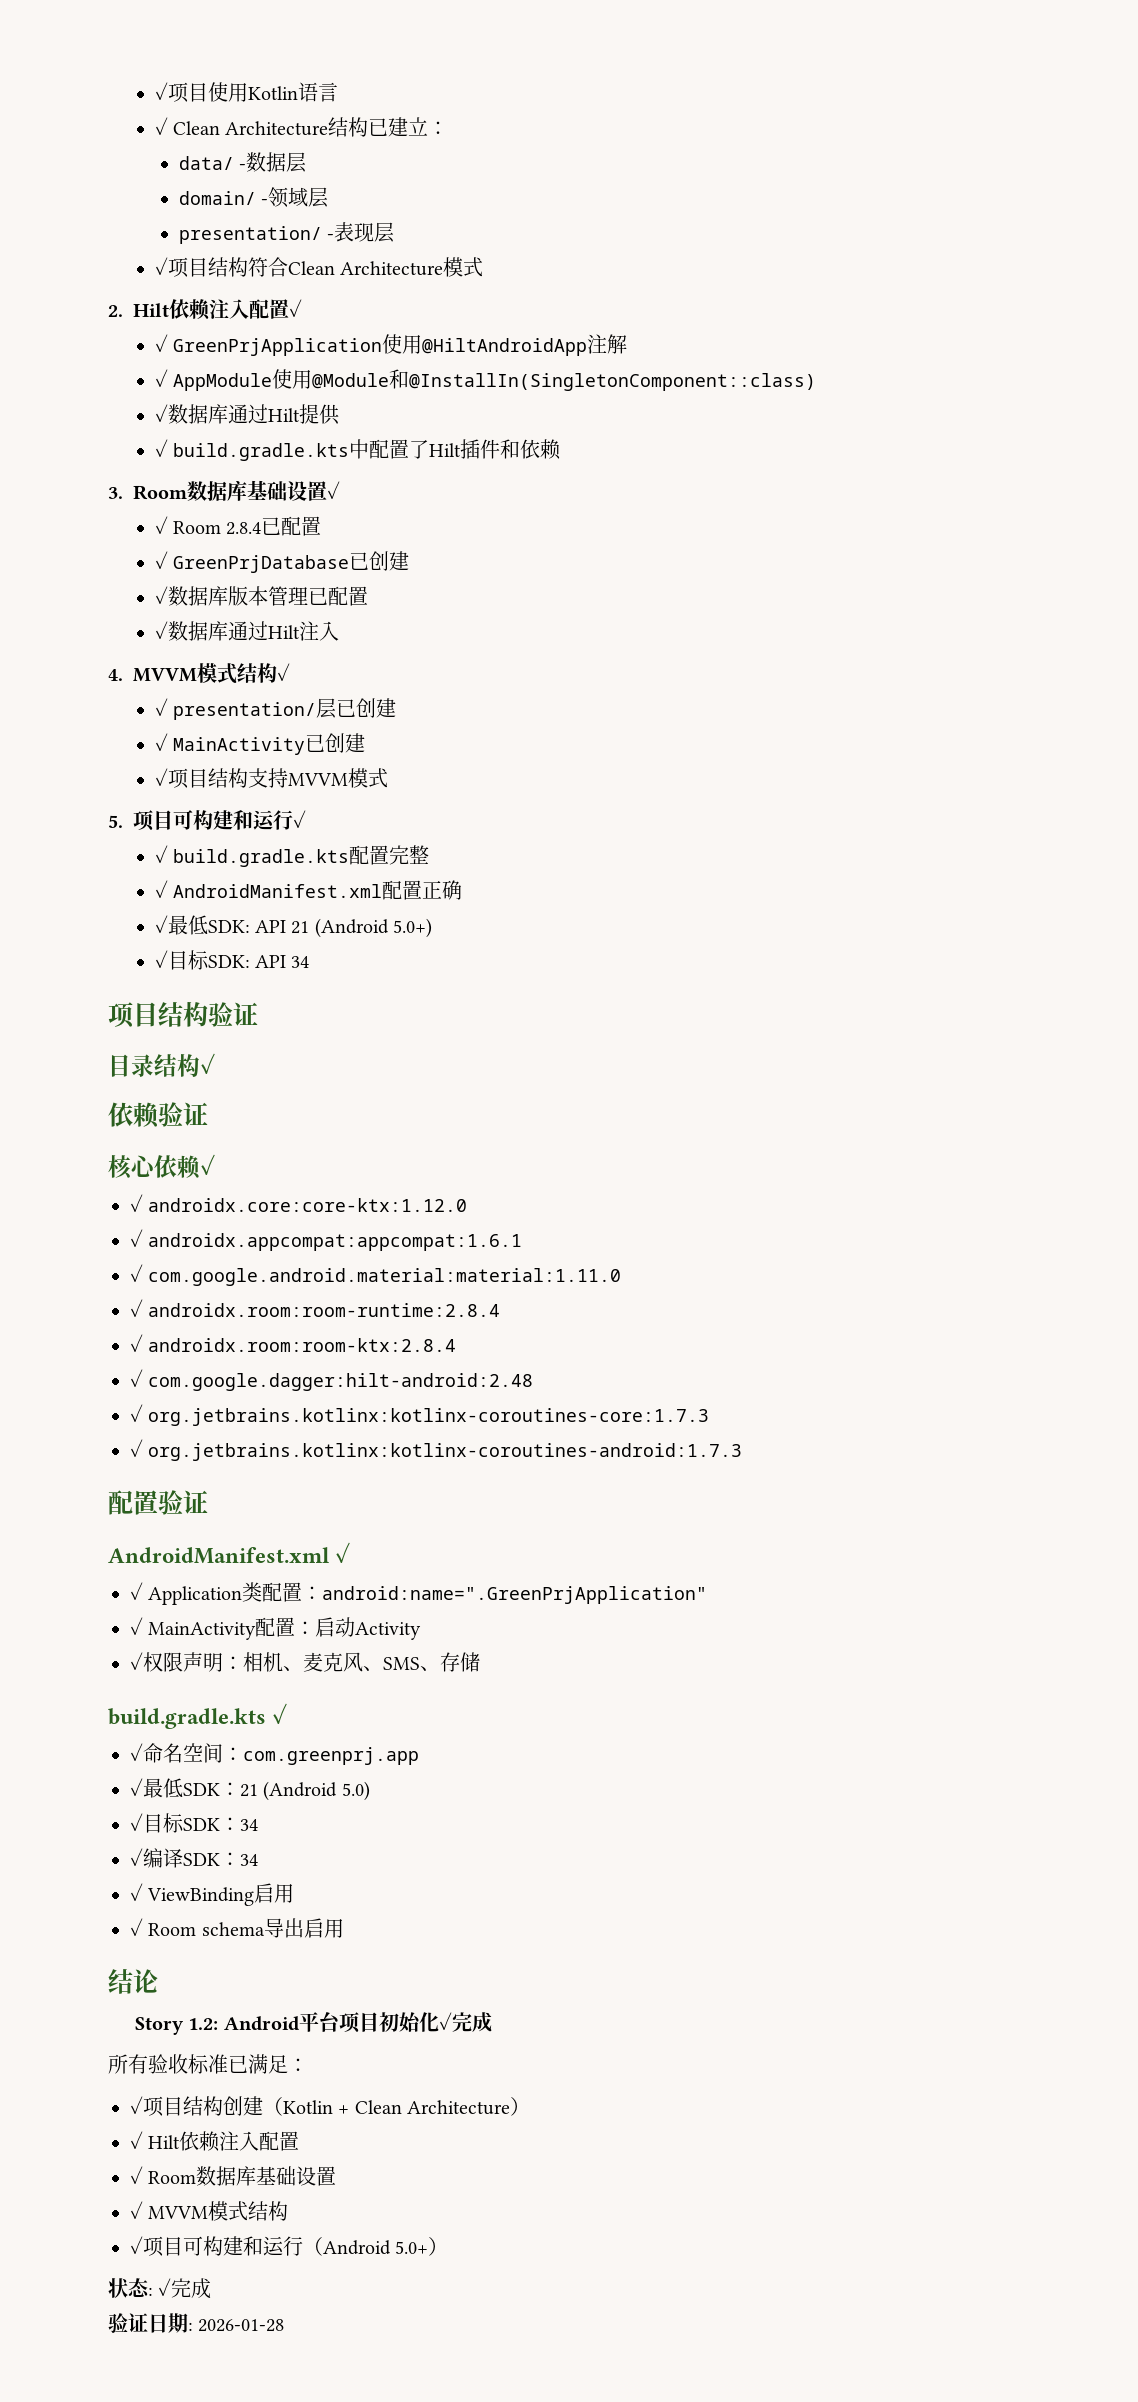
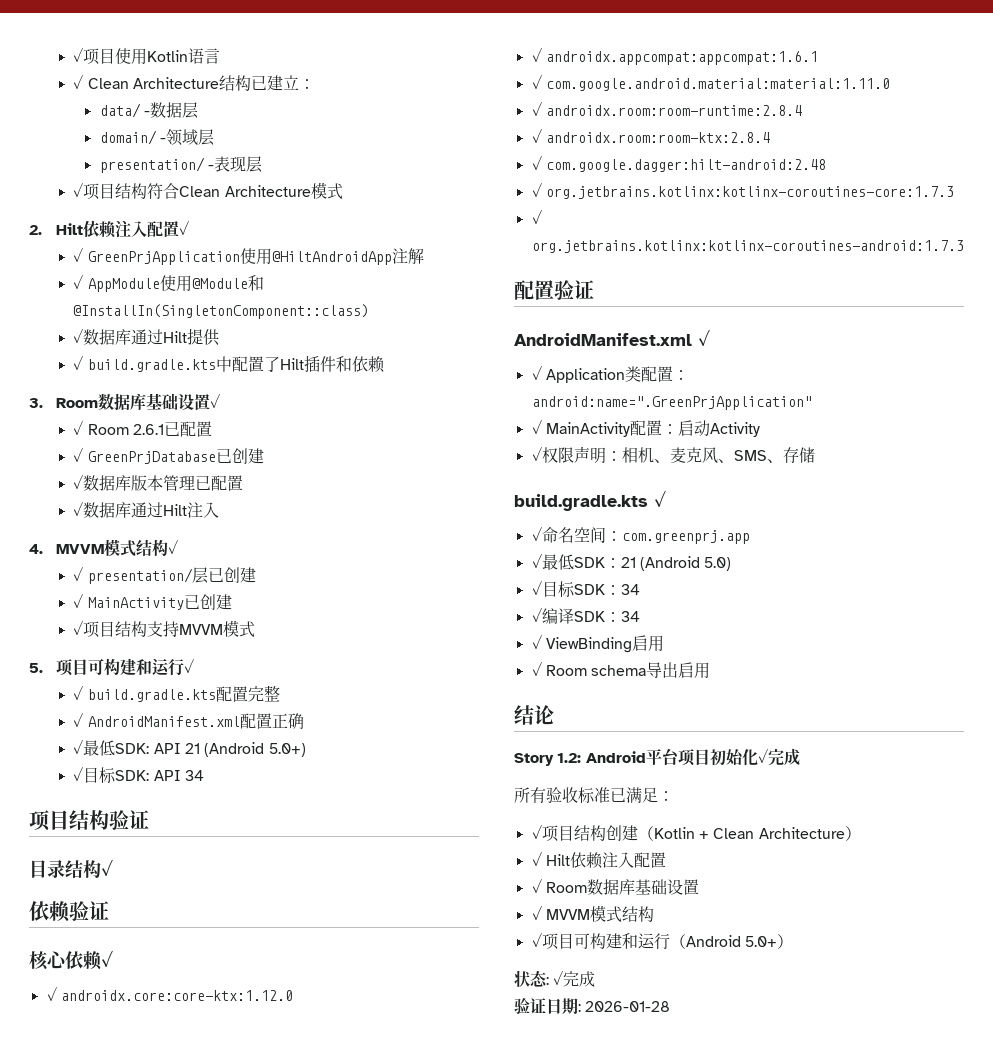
[226,522,262,535] 2.8.4 -> [132,424,164,435] 2.6.1

